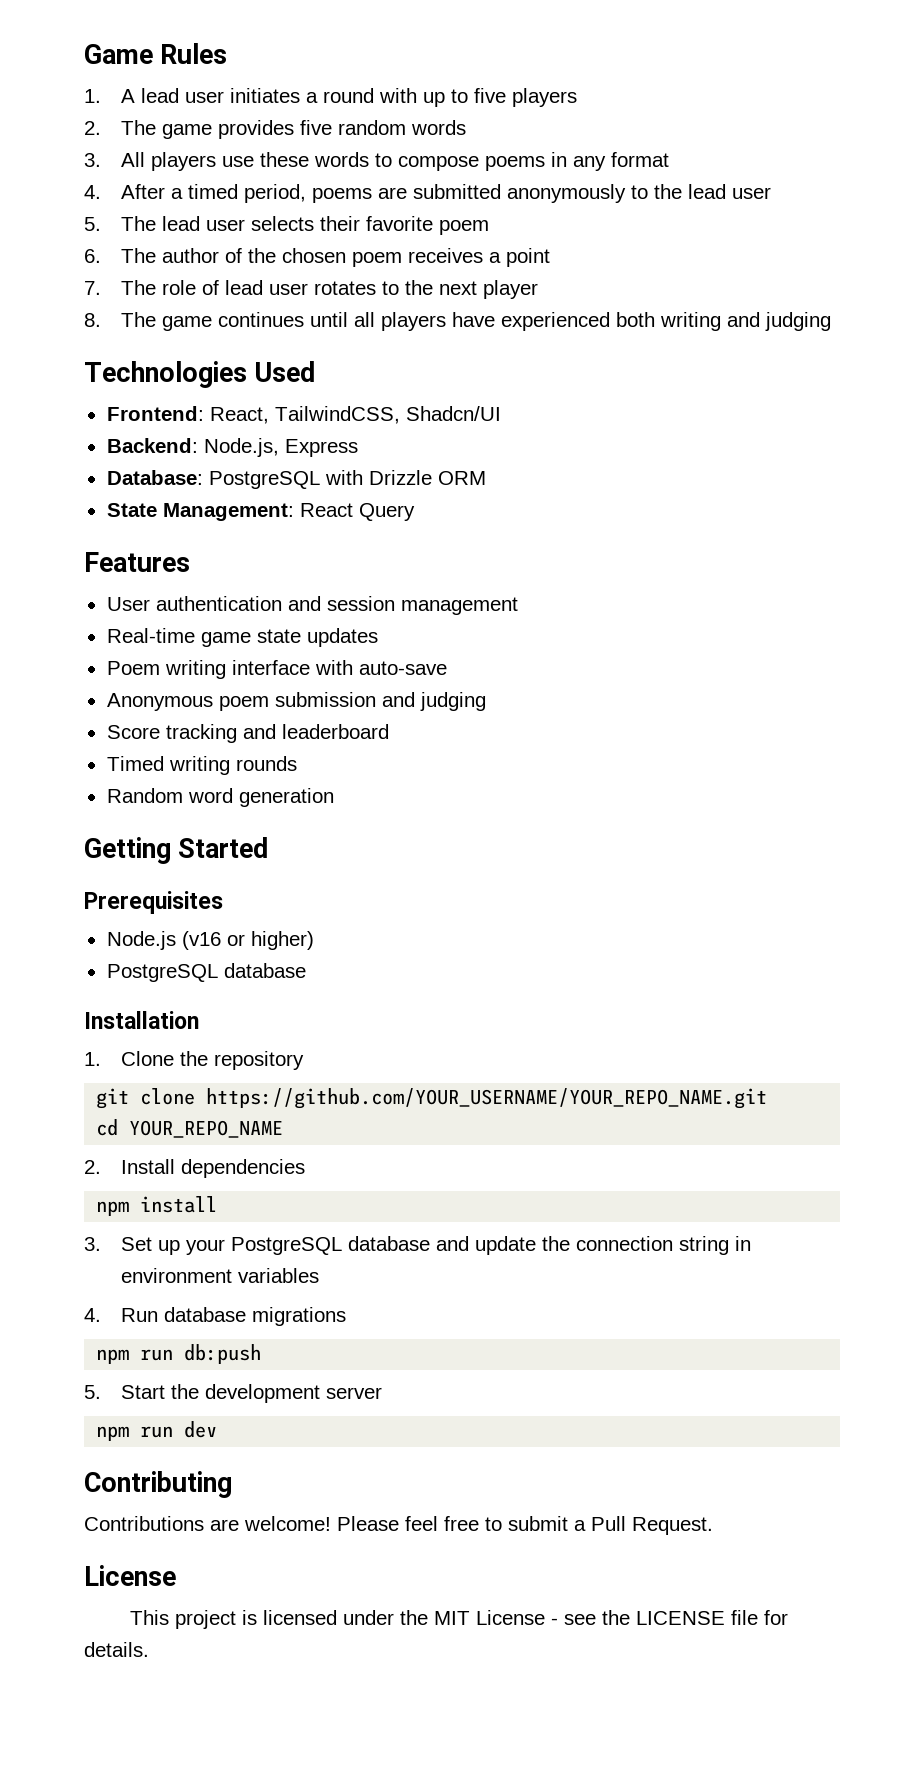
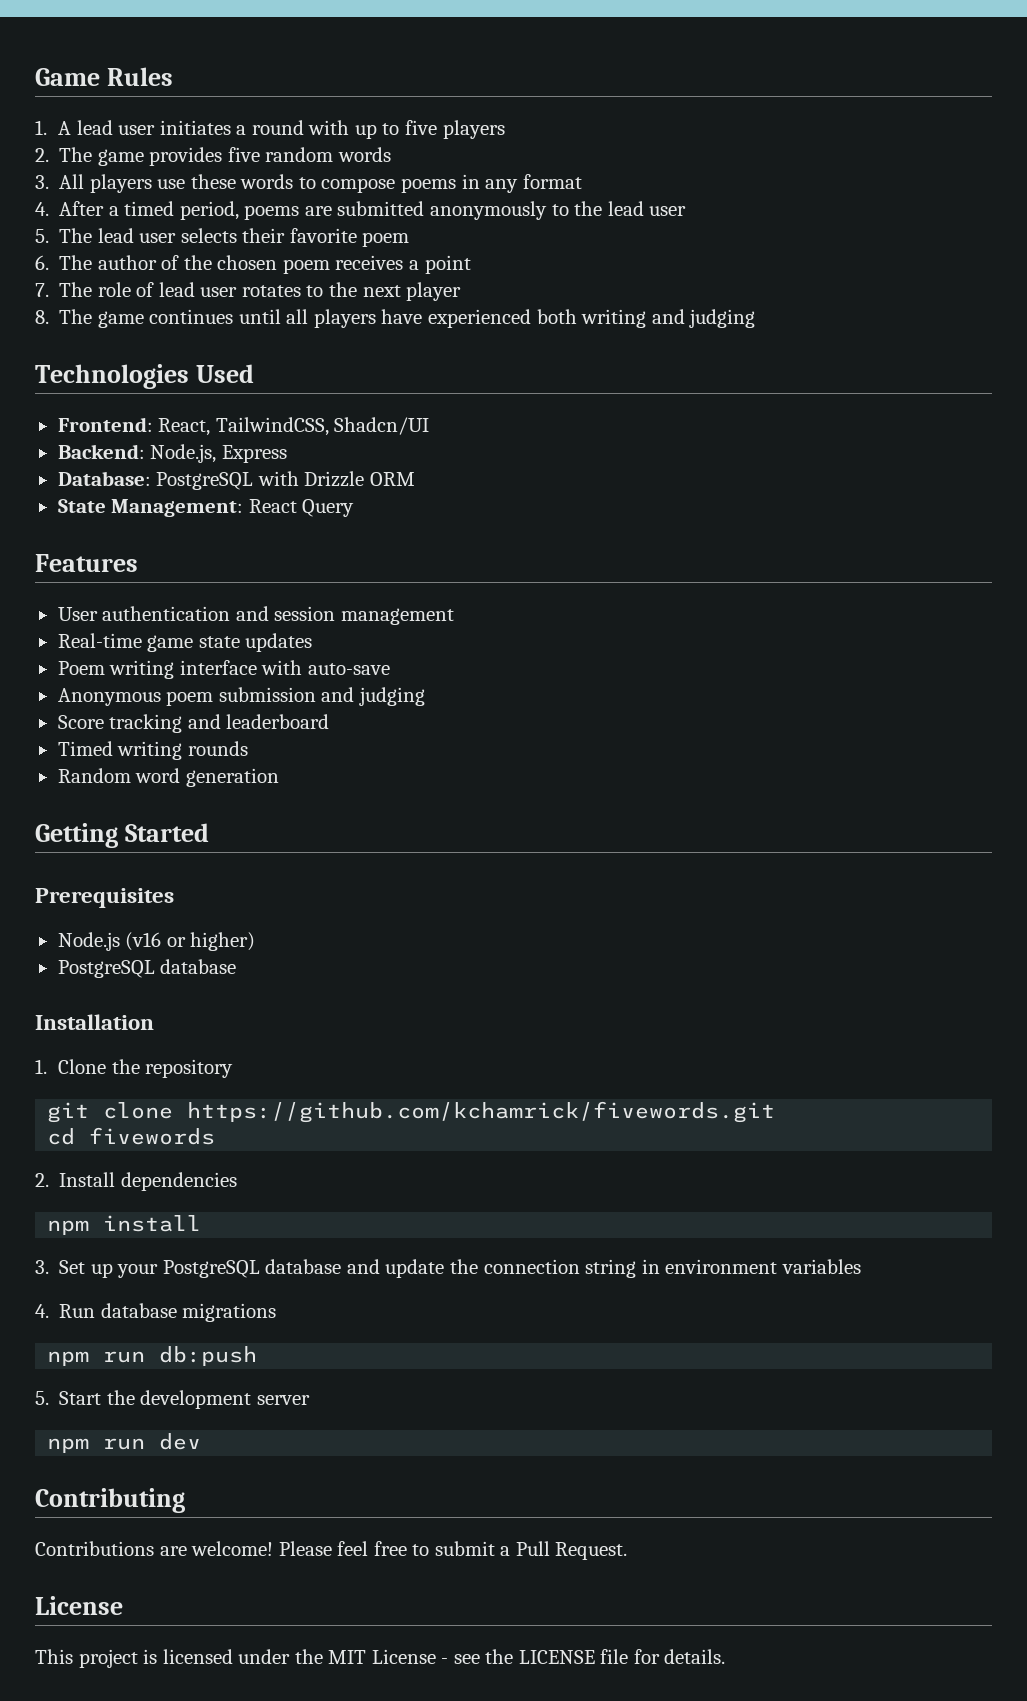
[206,1088,768,1109] https://github.com/YOUR_USERNAME/YOUR_REPO_NAME.git -> [187,1101,776,1123] https://github.com/kchamrick/fivewords.git
[129,1120,284,1138] YOUR_REPO_NAME -> [89,1127,216,1145] fivewords

